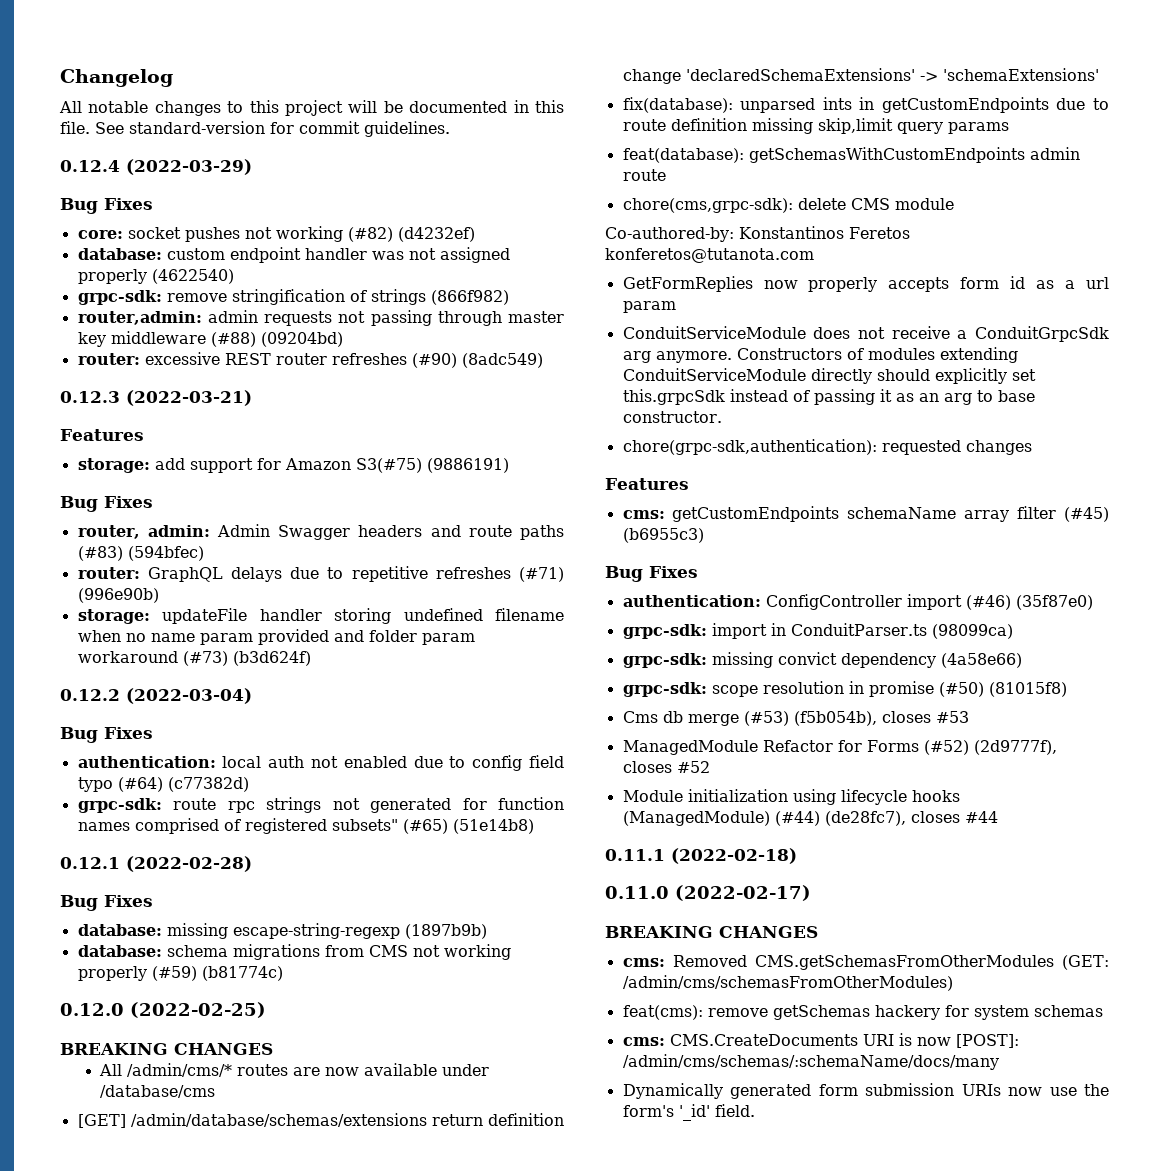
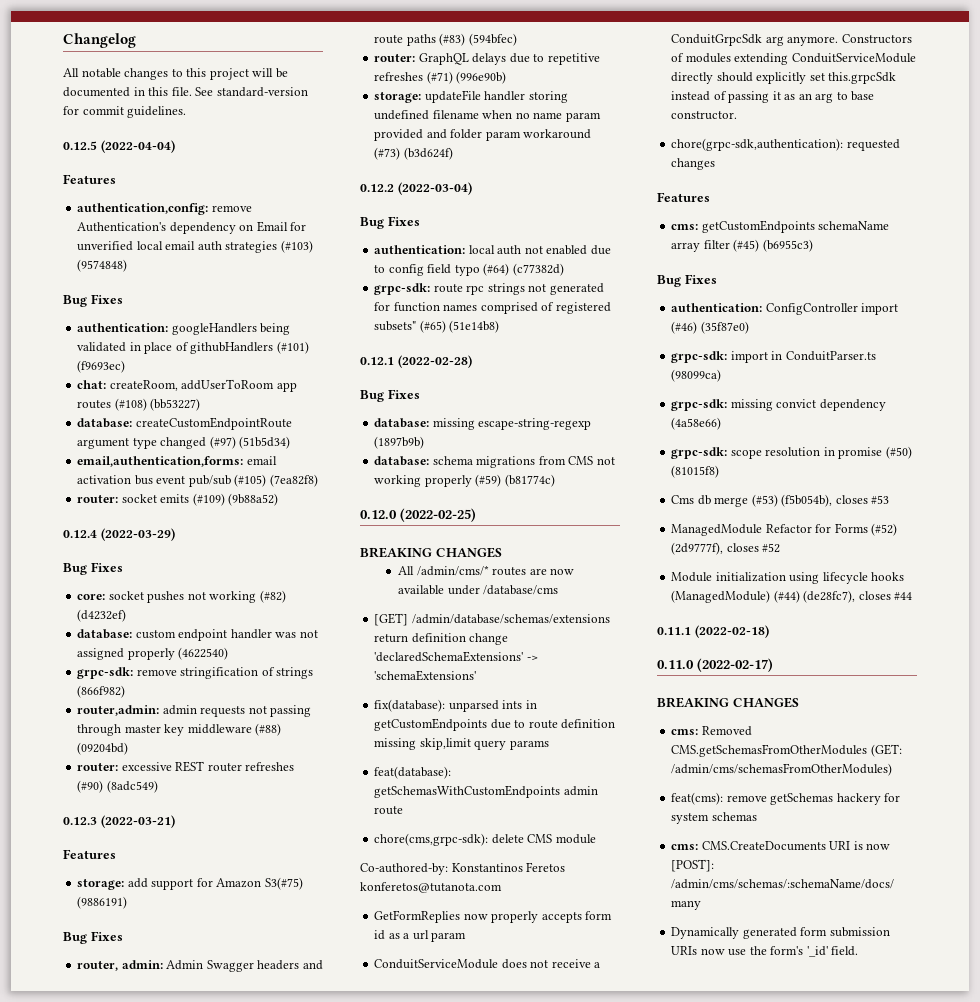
(450, 129) none -> [63,140,175,153] [63,174,116,184] [77,203,252,215] [77,221,307,234] [77,240,313,253] [77,259,128,272] [63,294,123,307] [77,323,291,335] [77,341,309,354] [77,360,126,373] [77,379,297,392] [77,398,201,411] [77,417,292,430] [77,436,291,449] [77,456,277,467] [77,474,318,487] [77,493,279,506] // 0.12.5 (2022-04-04) // Features // authentication,config: remove Authentication's dependency on Email for unverified local email auth strategies (#103) (9574848) // Bug Fixes // authentication: googleHandlers being validated in place of githubHandlers (#101) (f9693ec) // chat: createRoom, addUserToRoom app routes (#108) (bb53227) // database: createCustomEndpointRoute argument type changed (#97) (51b5d34) // email,authentication,forms: email activation bus event pub/sub (#105) (7ea82f8) // router: socket emits (#109) (9b88a52)

